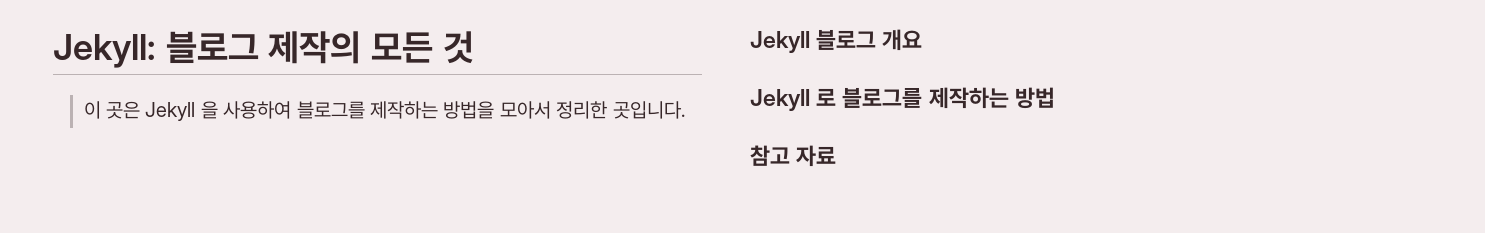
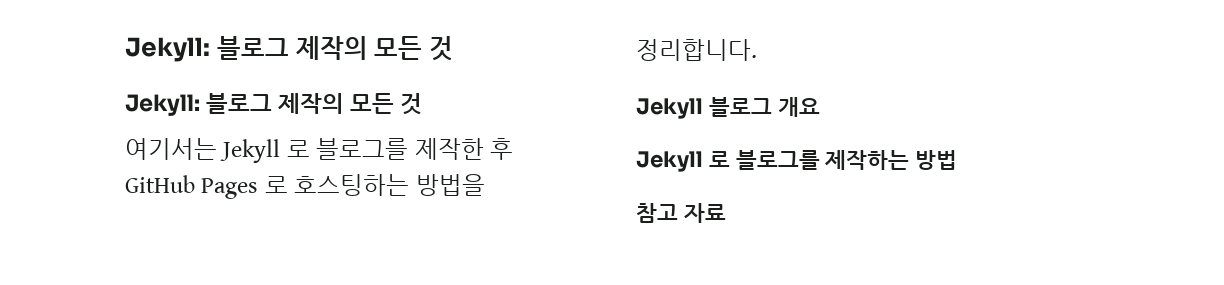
[53,31,474,68] [83,101,685,121] Jekyll: 블로그 제작의 모든 것 // 이 곳은 Jekyll 을 사용하여 블로그를 제작하는 방법을 모아서 정리한 곳입니다. -> [125,36,453,62] [125,93,423,116] [125,138,514,163] [125,174,485,199] [636,39,757,61] Jekyll: 블로그 제작의 모든 것 // Jekyll: 블로그 제작의 모든 것 // 여기서는 Jekyll 로 블로그를 제작한 후 GitHub Pages 로 호스팅하는 방법을 정리합니다.

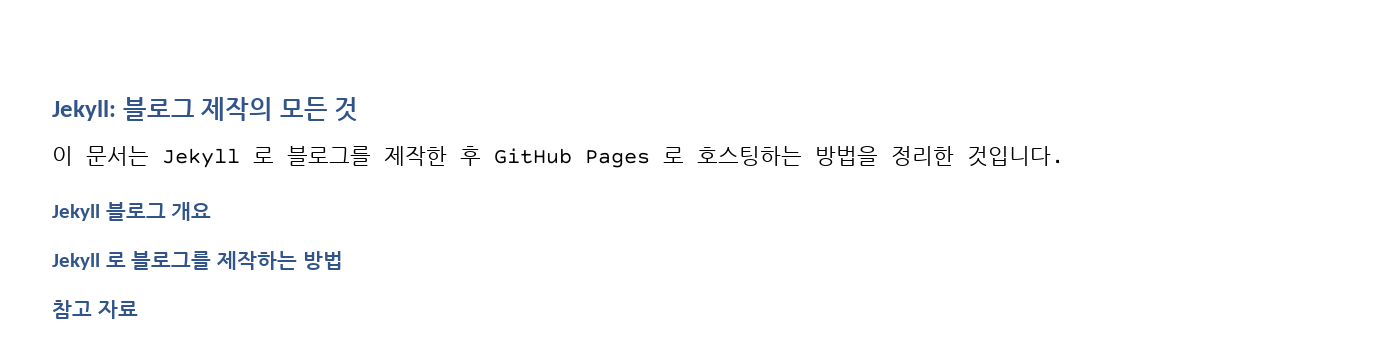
[125,36,453,62] [125,93,423,116] [125,138,217,160] Jekyll: 블로그 제작의 모든 것 // Jekyll: 블로그 제작의 모든 것 // 여기서는 -> [52,97,359,122] [52,146,149,166] Jekyll: 블로그 제작의 모든 것 // 이 문서는
[636,39,757,61] 정리합니다. -> [891,146,1064,167] 정리한 것입니다.

